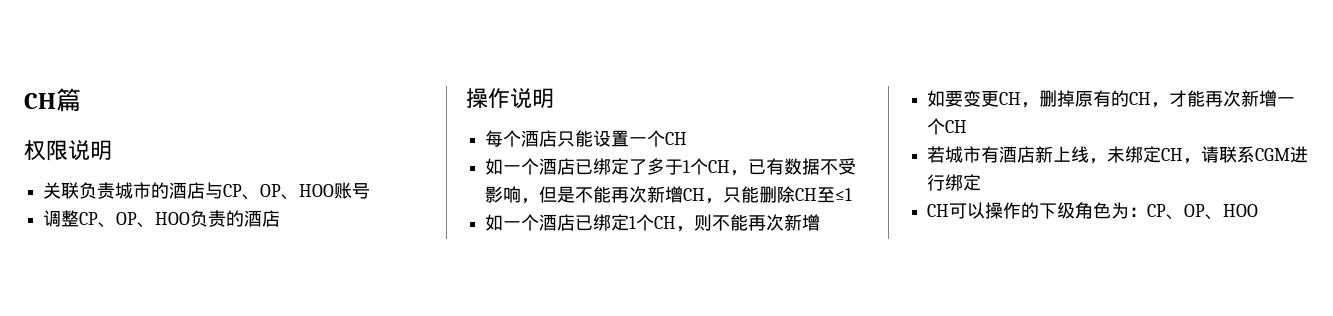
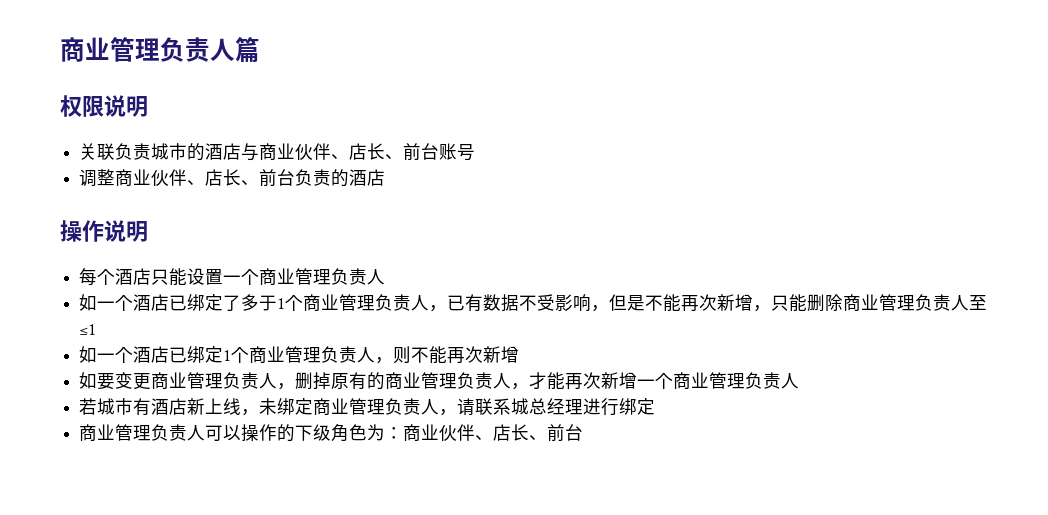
[24,93,56,109] CH -> [60,37,235,62] 商业管理负责人
[223,182,371,200] [43,210,191,228] CP、OP、HOO账号 // 调整CP、OP、HOO -> [259,143,476,161] [79,169,296,187] 商业伙伴、店长、前台账号 // 调整商业伙伴、店长、前台
[665,132,688,145] CH -> [259,268,386,285] 商业管理负责人
[708,160,731,173] CH -> [303,294,430,311] 商业管理负责人
[683,188,706,201] CH -> (754, 302) none
[795,188,818,201] CH -> [843,294,970,311] 商业管理负责人
[654,216,677,229] CH -> [249,346,376,363] 商业管理负责人
[999,90,1152,108] CH，删掉原有的CH -> [151,372,512,390] 商业管理负责人，删掉原有的商业管理负责人
[945,120,968,133] CH -> [673,372,800,389] 商业管理负责人
[1161,146,1291,164] CH，请联系CGM -> [313,398,584,416] 商业管理负责人，请联系城总经理
[927,204,950,217] CH -> [79,424,206,441] 商业管理负责人
[1147,204,1259,220] CP、OP、HOO -> [403,424,584,442] 商业伙伴、店长、前台

